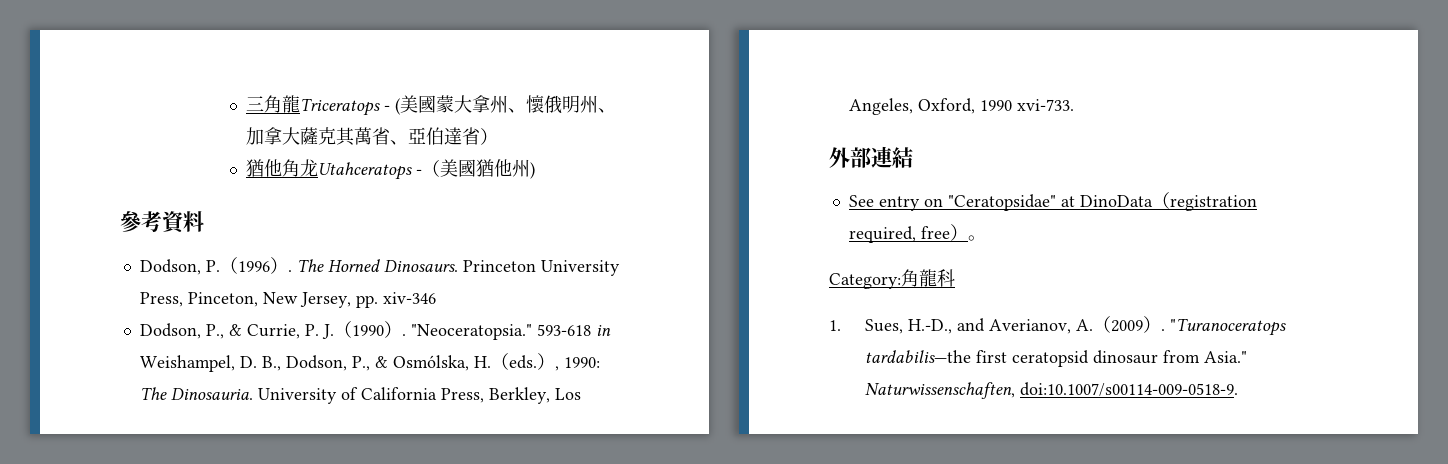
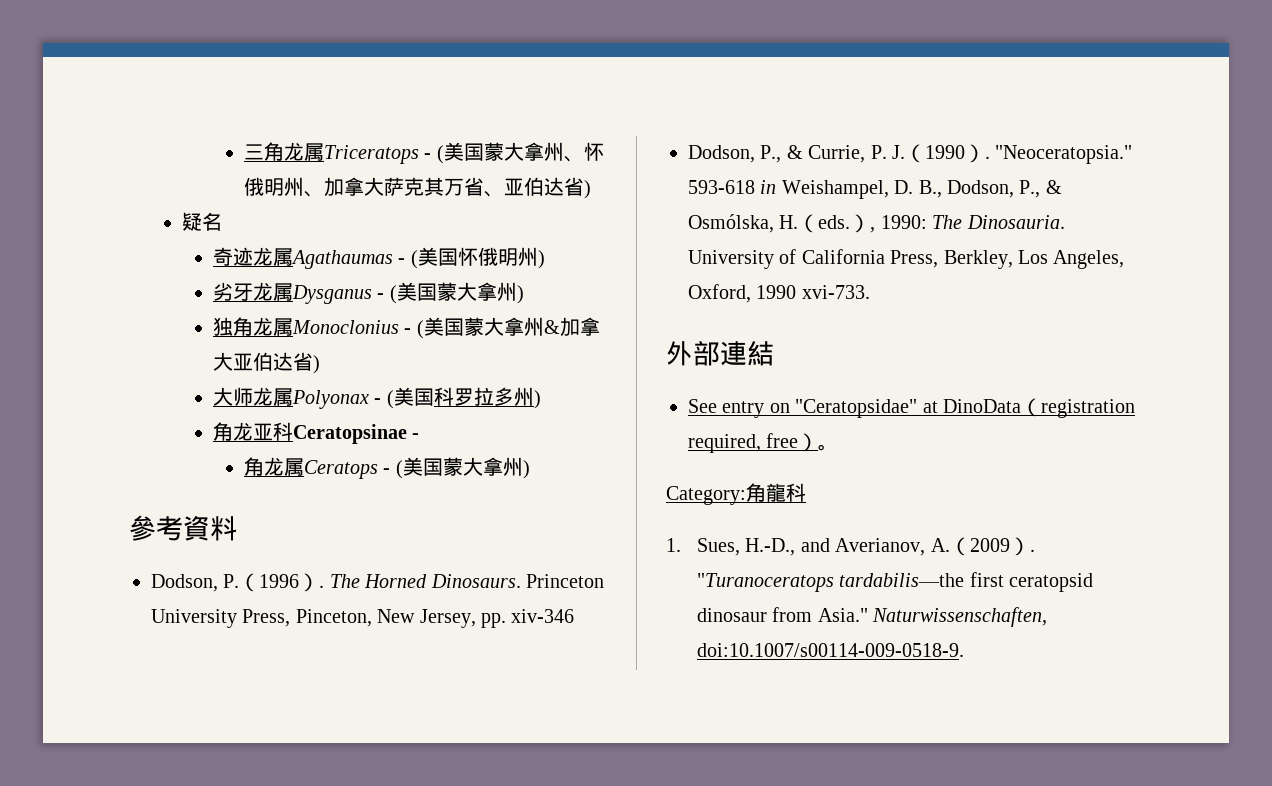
[282,95,301,113] 龍 -> [283,142,324,161] 龙属
[418,95,437,113] 國 -> [463,143,484,161] 国
[526,95,545,113] 懷 -> [583,142,604,161] 怀
[300,127,499,146] [246,159,513,180] 薩克其萬省、亞伯達省） // 猶他角龙Utahceratops -（美國猶他 -> [383,177,591,199] [181,212,222,231] [212,247,545,269] [212,282,524,304] [212,317,600,339] [212,352,320,374] [212,387,541,409] [212,422,420,444] [243,457,503,479] 萨克其万省、亚伯达省) // 疑名 // 奇迹龙属Agathaumas - (美国怀俄明州) // 劣牙龙属Dysganus - (美国蒙大拿州) // 独角龙属Monoclonius - (美国蒙大拿州&加拿大亚伯达省) // 大师龙属Polyonax - (美国科罗拉多州) // 角龙亚科Ceratopsinae - // 角龙属Ceratops - (美国蒙大拿

